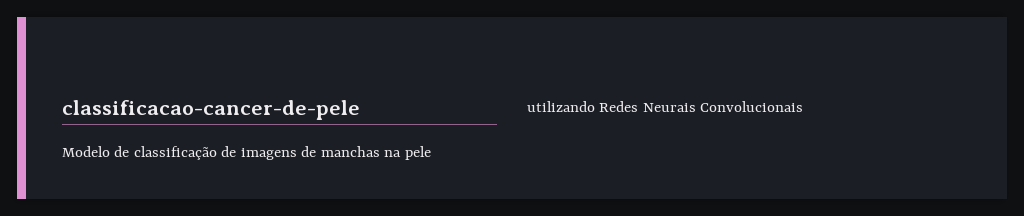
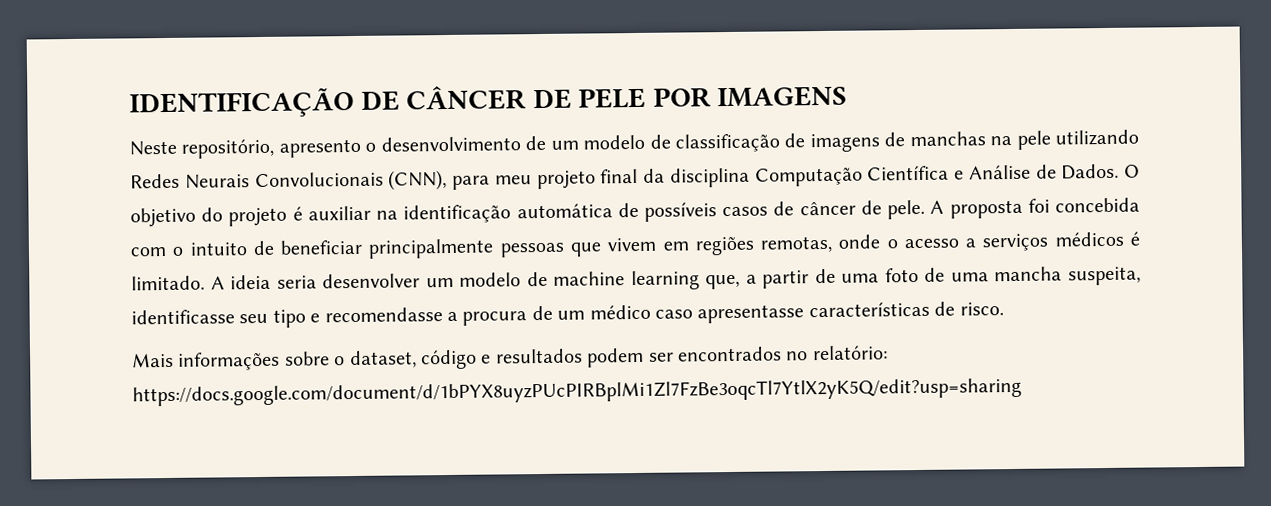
[62,100,360,120] [62,146,110,157] classificacao-cancer-de-pele // Modelo -> [129,85,848,119] [129,134,646,159] IDENTIFICAÇÃO DE CÂNCER DE PELE POR IMAGENS // Neste repositório, apresento o desenvolvimento de um modelo
(804, 106) none -> [388,163,1140,191] [130,197,1140,228] [130,231,1141,259] [131,266,1141,291] [131,301,1004,328] [132,345,888,371] [132,377,1022,407] (CNN), para meu projeto final da disciplina Computação Científica e Análise de Dados. O objetivo do projeto é auxiliar na identificação automática de possíveis casos de câncer de pele. A proposta foi concebida com o intuito de beneficiar principalmente pessoas que vivem em regiões remotas, onde o acesso a serviços médicos é limitado. A ideia seria desenvolver um modelo de machine learning que, a partir de uma foto de uma mancha suspeita, identificasse seu tipo e recomendasse a procura de um médico caso apresentasse características de risco. // Mais informações sobre o dataset, código e resultados podem ser encontrados no relatório: https://docs.google.com/document/d/1bPYX8uyzPUcPIRBplMi1Zl7FzBe3oqcTl7YtlX2yK5Q/edit?usp=sharing

